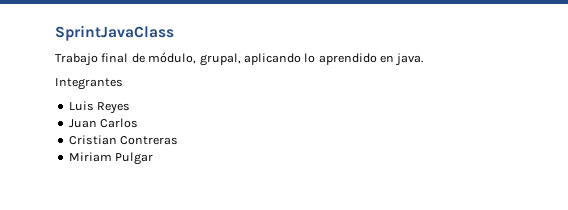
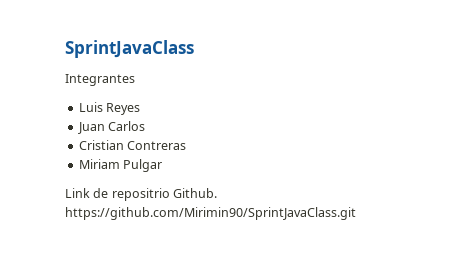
[55,52,424,66] // Trabajo final de módulo, grupal, aplicando lo aprendido en java. -> (194, 49) none
(154, 158) none -> [65,188,218,201] [65,207,356,220] // Link de repositrio Github. https://github.com/Mirimin90/SprintJavaClass.git

